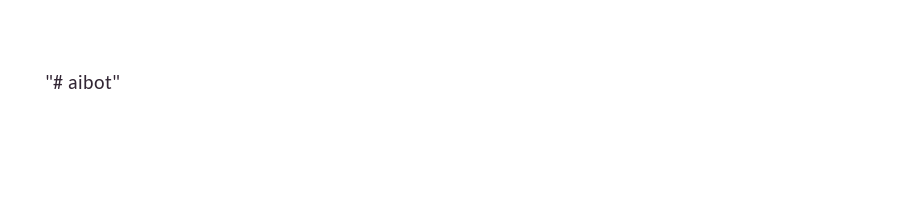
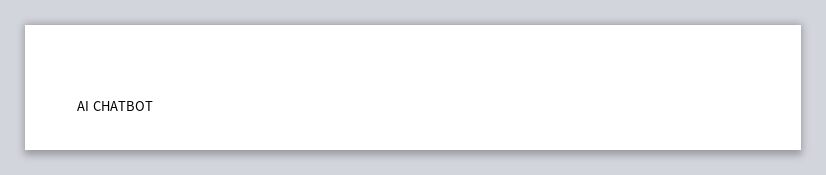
[45,75,121,89] "# aibot" -> [77,101,153,111] AI CHATBOT

